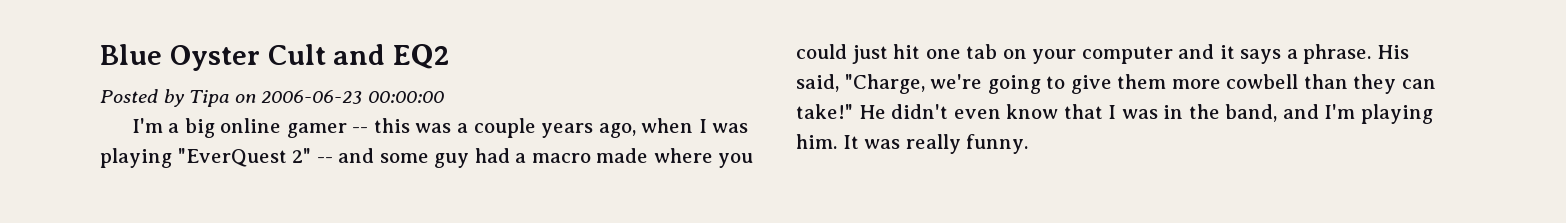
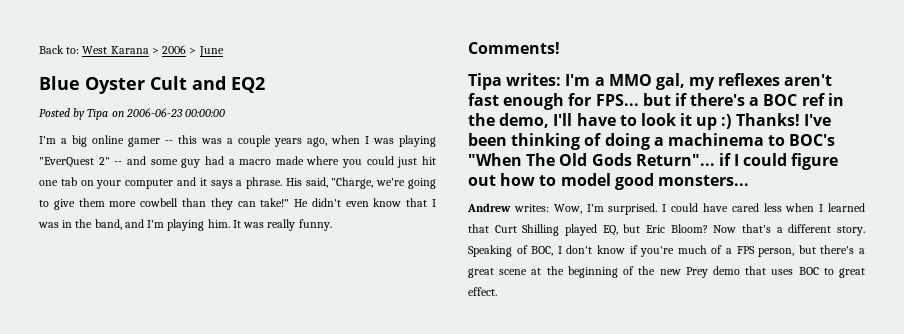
(100, 54) none -> [39,45,224,57] Back to: West Karana > 2006 > June //
(1029, 144) none -> [468,42,560,54] [468,73,833,90] [468,93,844,110] [468,113,831,130] [468,133,836,150] [468,153,839,170] [468,173,749,190] [467,203,865,215] [468,224,865,236] [468,245,866,257] [468,266,865,278] [468,287,497,296] // Comments! // Tipa writes: I'm a MMO gal, my reflexes aren't fast enough for FPS... but if there's a BOC ref in the demo, I'll have to look it up :) Thanks! I've been thinking of doing a machinema to BOC's "When The Old Gods Return"... if I could figure out how to model good monsters... // Andrew writes: Wow, I'm surprised. I could have cared less when I learned that Curt Shilling played EQ, but Eric Bloom? Now that's a different story. Speaking of BOC, I don't know if you're much of a FPS person, but there's a great scene at the beginning of the new Prey demo that uses BOC to great effect.

